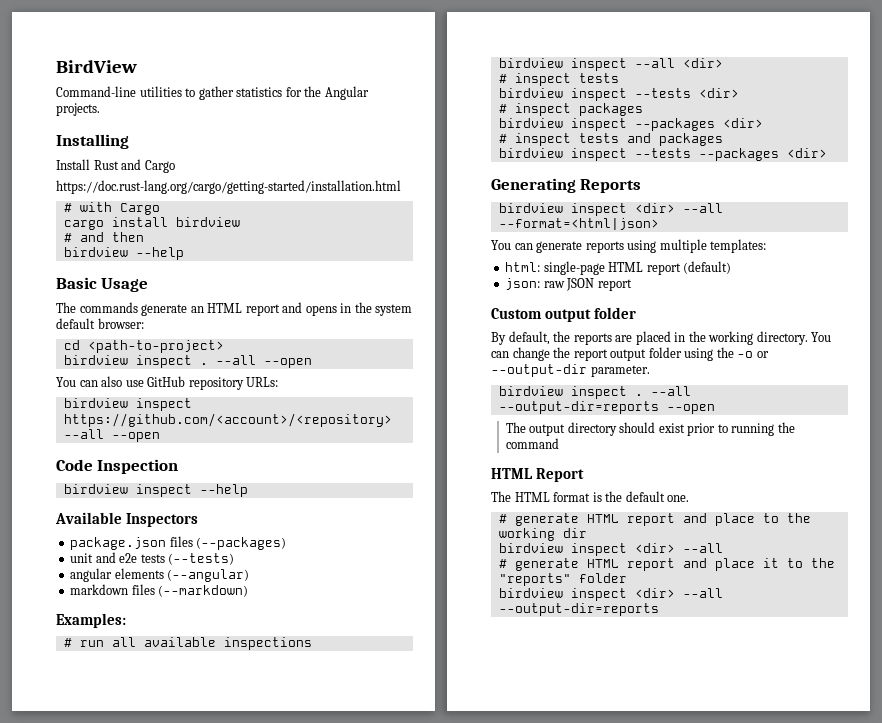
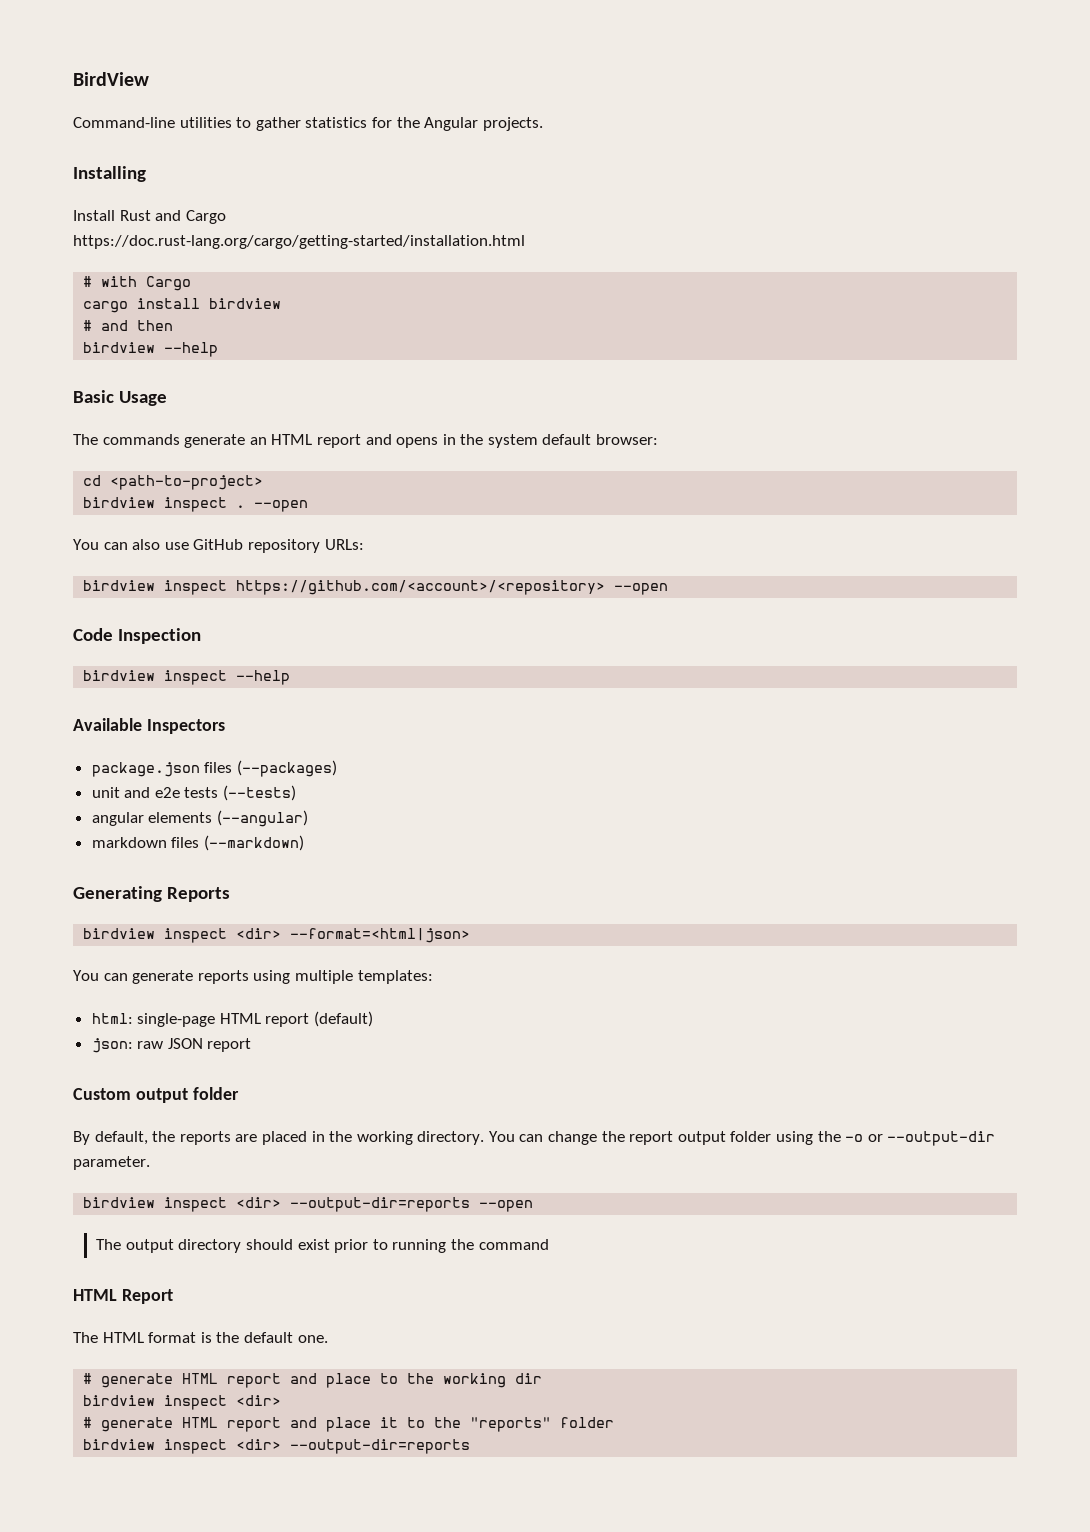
[215,355,256,365] --all -> (246, 506) none
[63,429,104,439] --all -> (606, 587) none
[56,613,126,628] [63,637,312,650] [498,58,723,71] [498,73,619,86] [498,88,739,101] [498,103,643,116] [498,118,763,131] [498,133,723,146] [498,148,827,161] // Examples: // # run all available inspections // birdview inspect --all <dir> // # inspect tests // birdview inspect --tests <dir> // # inspect packages // birdview inspect --packages <dir> // # inspect tests and packages // birdview inspect --tests --packages <dir> -> (304, 843) none
[682,203,723,213] --all -> (282, 933) none
[634,386,691,396] . --all -> [236,1197,282,1208] <dir>
[682,543,723,553] --all -> (282, 1400) none
[682,588,723,598] --all -> (282, 1444) none

